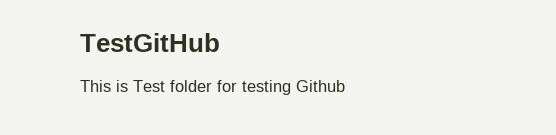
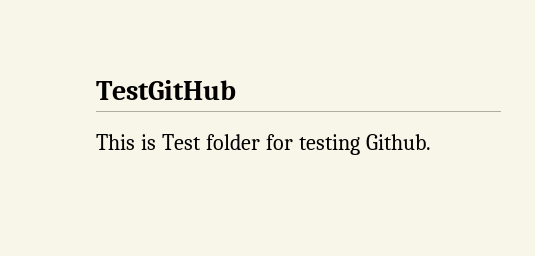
[296,80,345,92] Github -> [365,134,431,150] Github.

